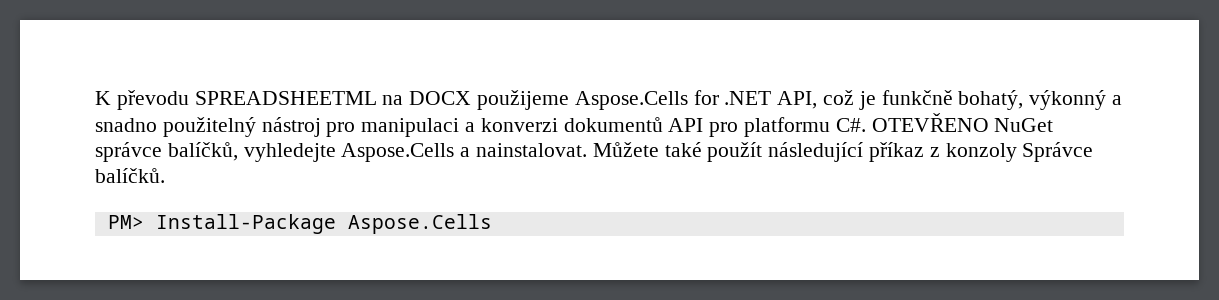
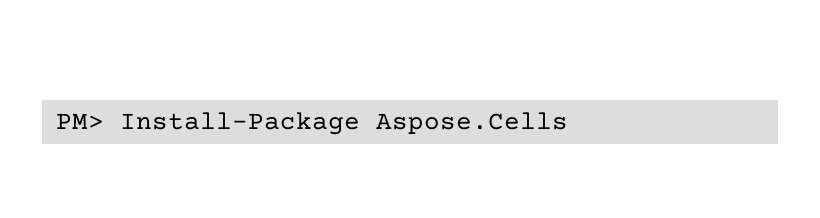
[95,90,1123,110] [95,113,1054,137] [95,142,1094,162] [95,168,165,183] K převodu SPREADSHEETML na DOCX použijeme Aspose.Cells for .NET API, což je funkčně bohatý, výkonný a snadno použitelný nástroj pro manipulaci a konverzi dokumentů API pro platformu C#. OTEVŘENO NuGet správce balíčků, vyhledejte Aspose.Cells a nainstalovat. Můžete také použít následující příkaz z konzoly Správce balíčků. // -> (55, 121) none

